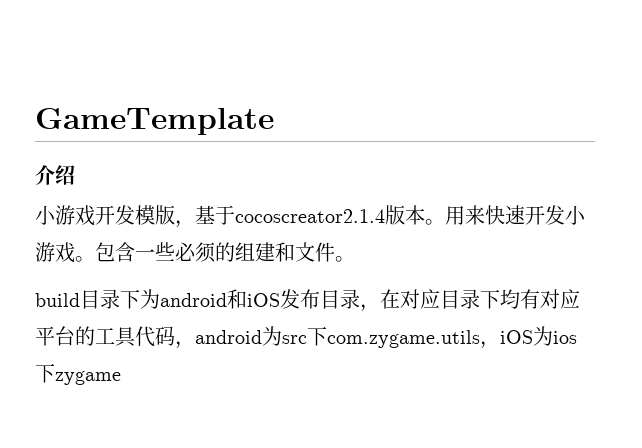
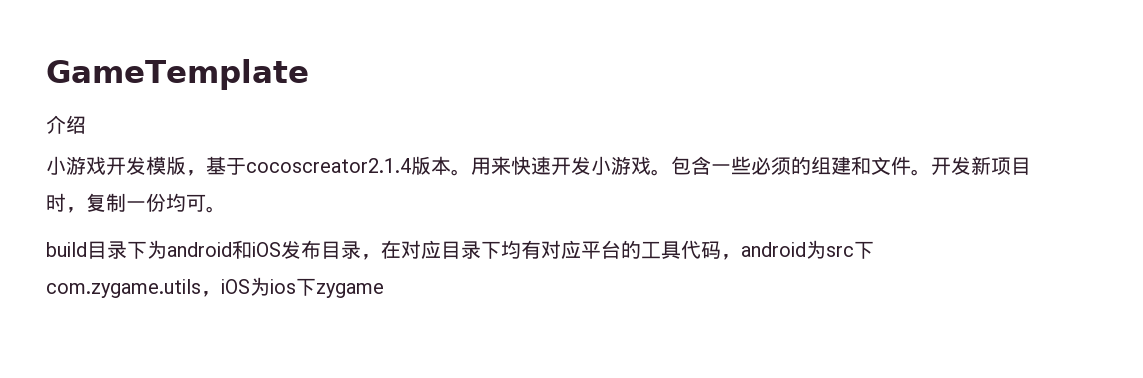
(355, 259) none -> [931,156,1031,175] [46,193,226,213] 开发新项目时，复制一份均可。

